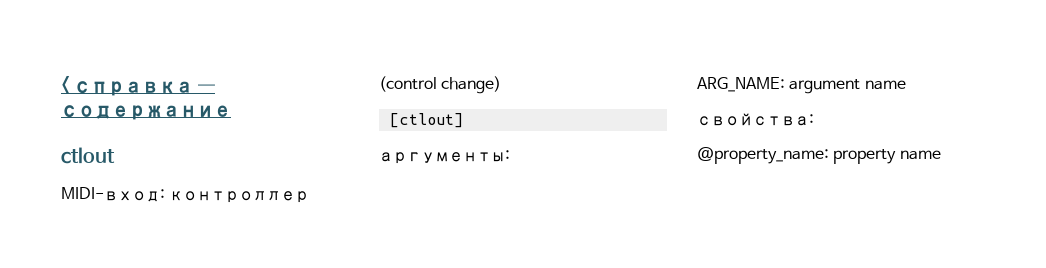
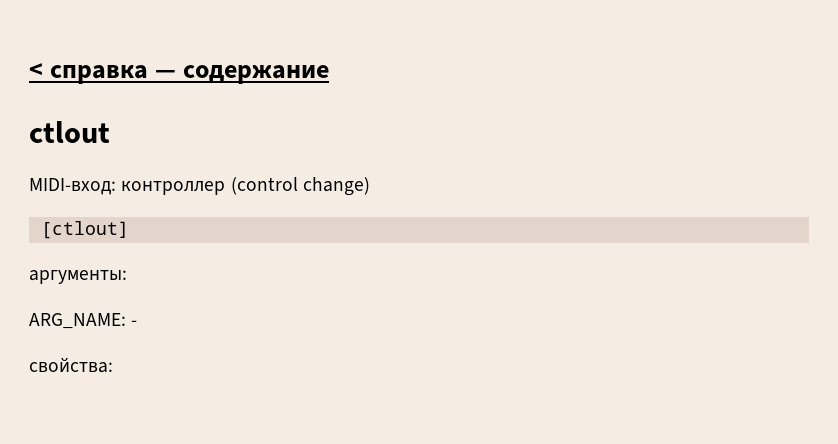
[789,79,906,94] argument name -> [131,320,138,326] -
[697,147,941,164] // @property_name: property name -> (113, 365) none

